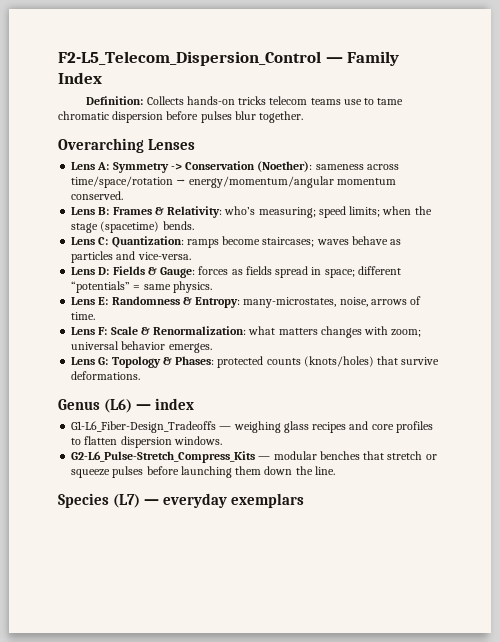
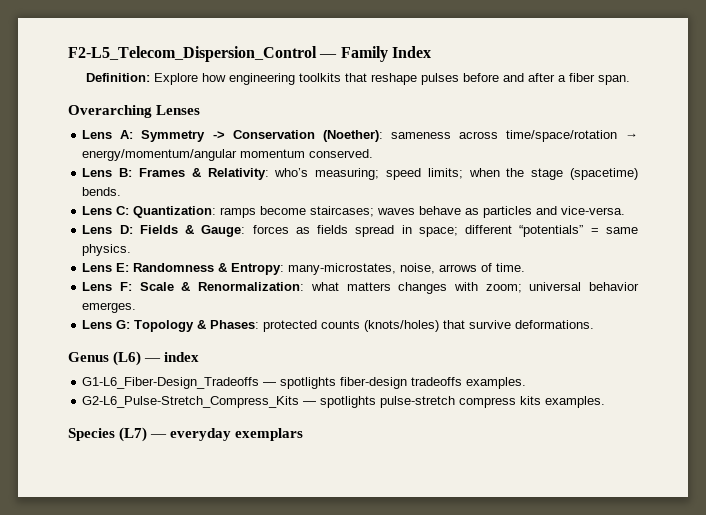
[146,96,404,105] [58,111,304,123] Collects hands-on tricks telecom teams use to tame chromatic dispersion before pulses blur together. -> [154,73,631,85] Explore how engineering toolkits that reshape pulses before and after a fiber span.
[233,421,433,433] [71,436,222,448] [71,451,437,463] [71,466,335,478] weighing glass recipes and core profiles to flatten dispersion windows. // G2-L6_Pulse-Stretch_Compress_Kits — modular benches that stretch or squeeze pulses before launching them down the line. -> [280,377,527,389] [82,396,606,408] spotlights fiber-design tradeoffs examples. // G2-L6_Pulse-Stretch_Compress_Kits — spotlights pulse-stretch compress kits examples.

